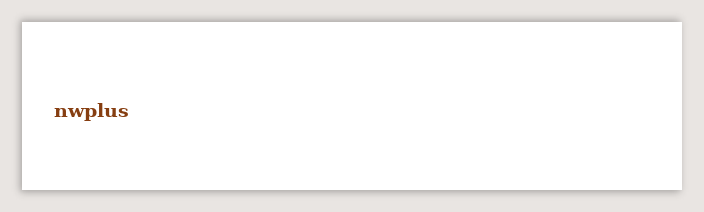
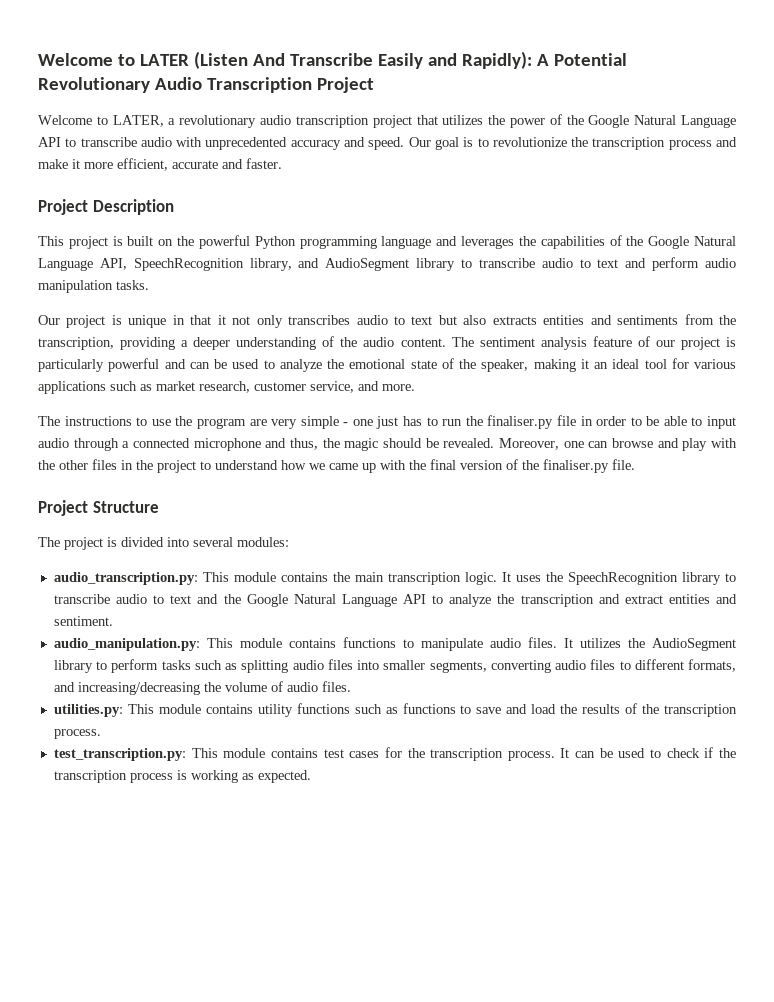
[54,103,129,121] nwplus -> [38,51,627,69] [38,77,374,93] [38,114,736,128] [38,137,737,150] [38,158,282,171] [38,199,174,215] [38,235,737,249] [38,257,736,271] [38,280,149,293] [38,314,736,328] [38,336,736,350] [38,358,736,372] [38,381,415,394] [38,415,737,429] [38,438,737,451] [38,459,635,473] [38,500,159,516] [38,537,289,550] [53,572,736,585] [53,594,737,607] [53,616,113,626] [53,637,736,651] [53,659,737,673] [53,681,351,695] [53,703,738,717] [53,729,101,739] [53,747,736,761] [53,770,311,783] Welcome to LATER (Listen And Transcribe Easily and Rapidly): A Potential Revolutionary Audio Transcription Project // Welcome to LATER, a revolutionary audio transcription project that utilizes the power of the Google Natural Language API to transcribe audio with unprecedented accuracy and speed. Our goal is to revolutionize the transcription process and make it more efficient, accurate and faster. // Project Description // This project is built on the powerful Python programming language and leverages the capabilities of the Google Natural Language API, SpeechRecognition library, and AudioSegment library to transcribe audio to text and perform audio manipulation tasks. // Our project is unique in that it not only transcribes audio to text but also extracts entities and sentiments from the transcription, providing a deeper understanding of the audio content. The sentiment analysis feature of our project is particularly powerful and can be used to analyze the emotional state of the speaker, making it an ideal tool for various applications such as market research, customer service, and more. // The instructions to use the program are very simple - one just has to run the finaliser.py file in order to be able to input audio through a connected microphone and thus, the magic should be revealed. Moreover, one can browse and play with the other files in the project to understand how we came up with the final version of the finaliser.py file. // Project Structure // The project is divided into several modules: // audio_transcription.py: This module contains the main transcription logic. It uses the SpeechRecognition library to transcribe audio to text and the Google Natural Language API to analyze the transcription and extract entities and sentiment. // audio_manipulation.py: This module contains functions to manipulate audio files. It utilizes the AudioSegment library to perform tasks such as splitting audio files into smaller segments, converting audio files to different formats, and increasing/decreasing the volume of audio files. // utilities.py: This module contains utility functions such as functions to save and load the results of the transcription process. // test_transcription.py: This module contains test cases for the transcription process. It can be used to check if the transcription process is working as expected.

